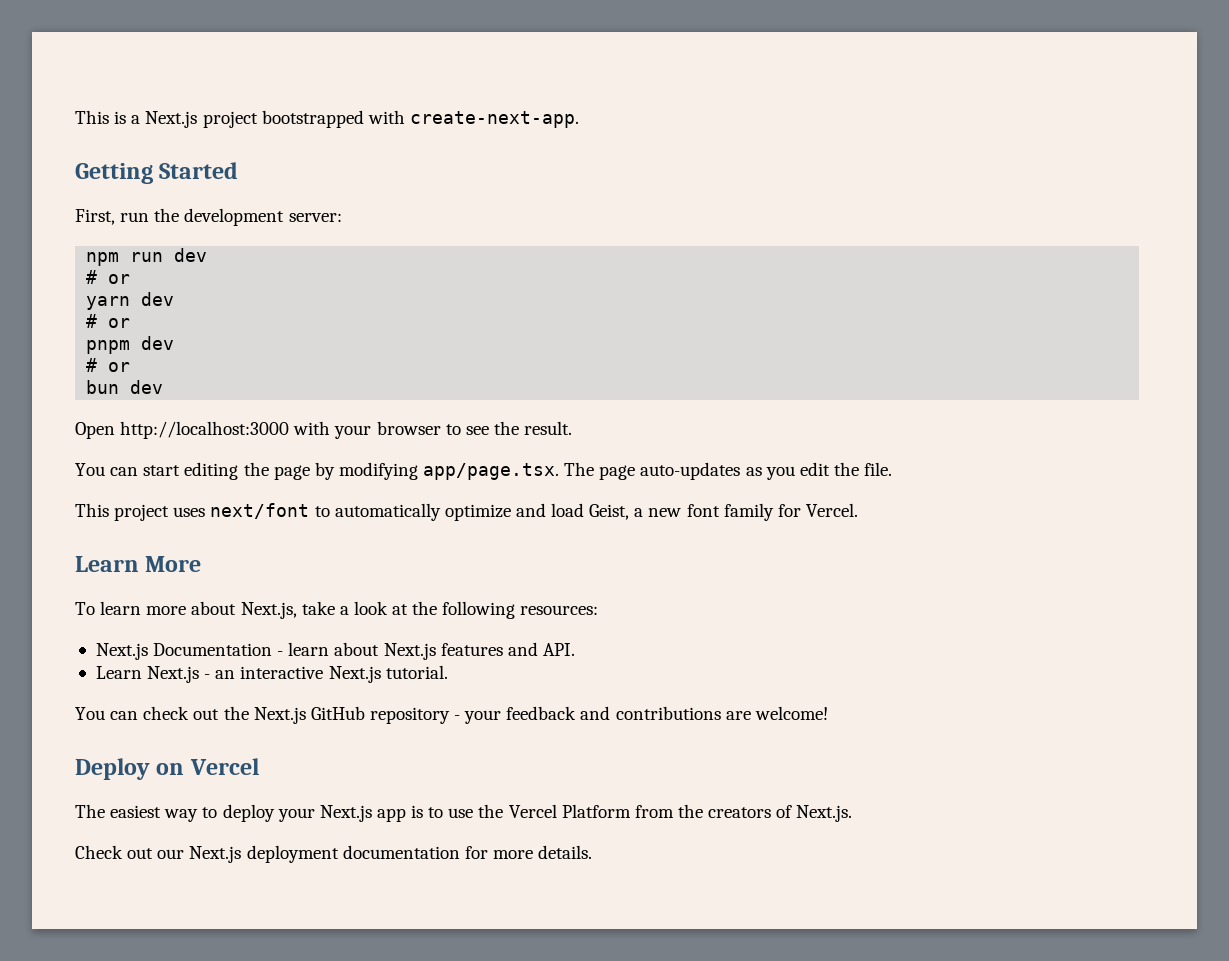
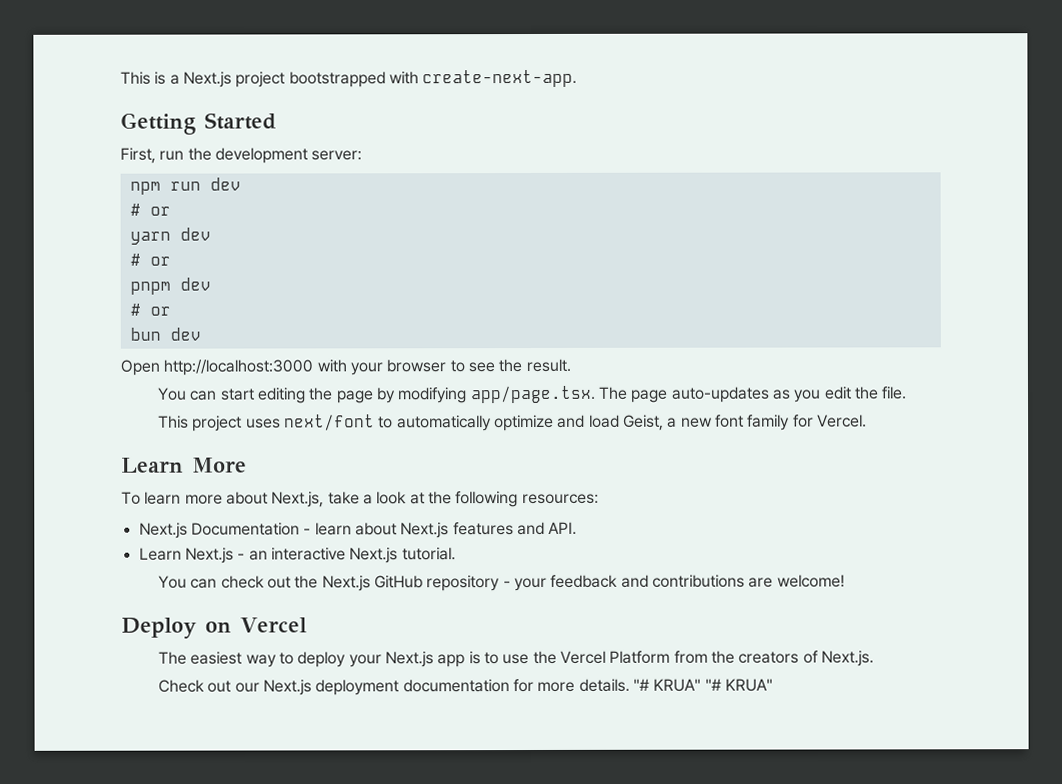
(593, 852) none -> [632,678,773,692] "# KRUA" "# KRUA"

